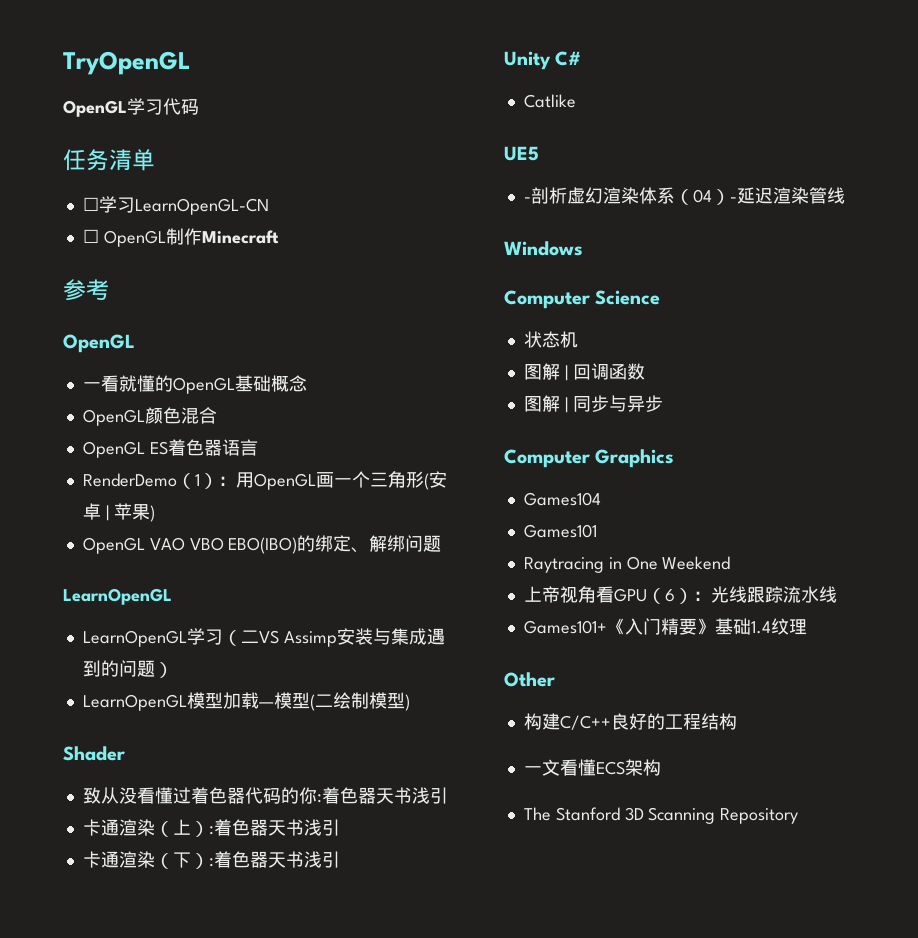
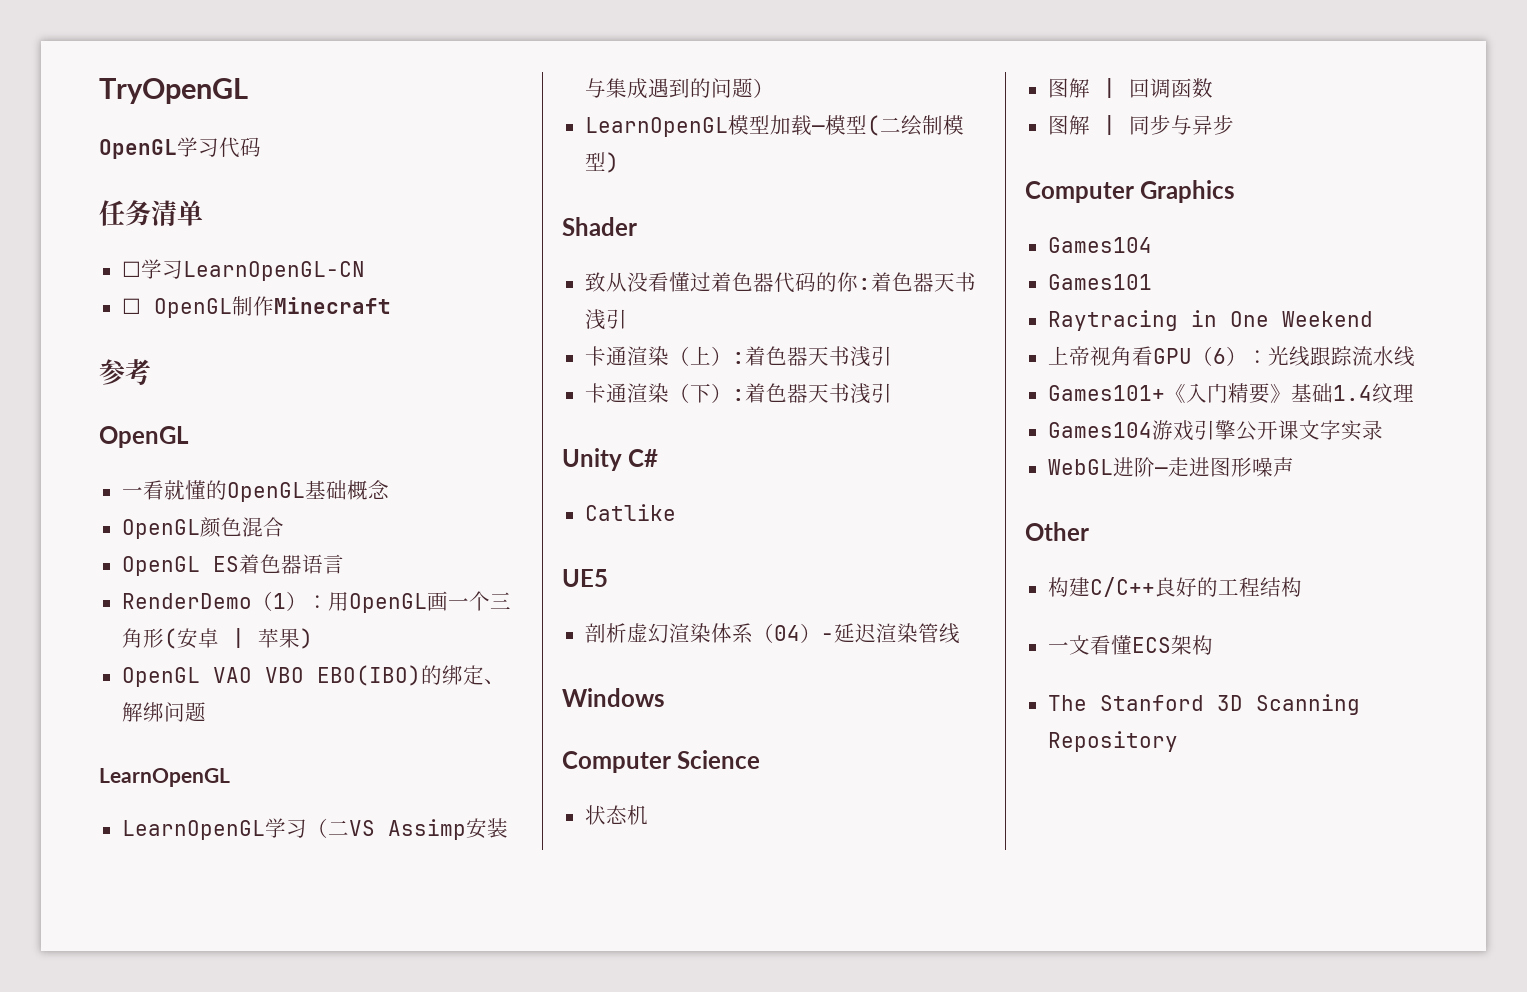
[523,197,531,202] - -> (608, 578) none
(807, 627) none -> [1047,420,1383,441] [1047,457,1294,477] // Games104游戏引擎公开课文字实录 // WebGL进阶—走进图形噪声

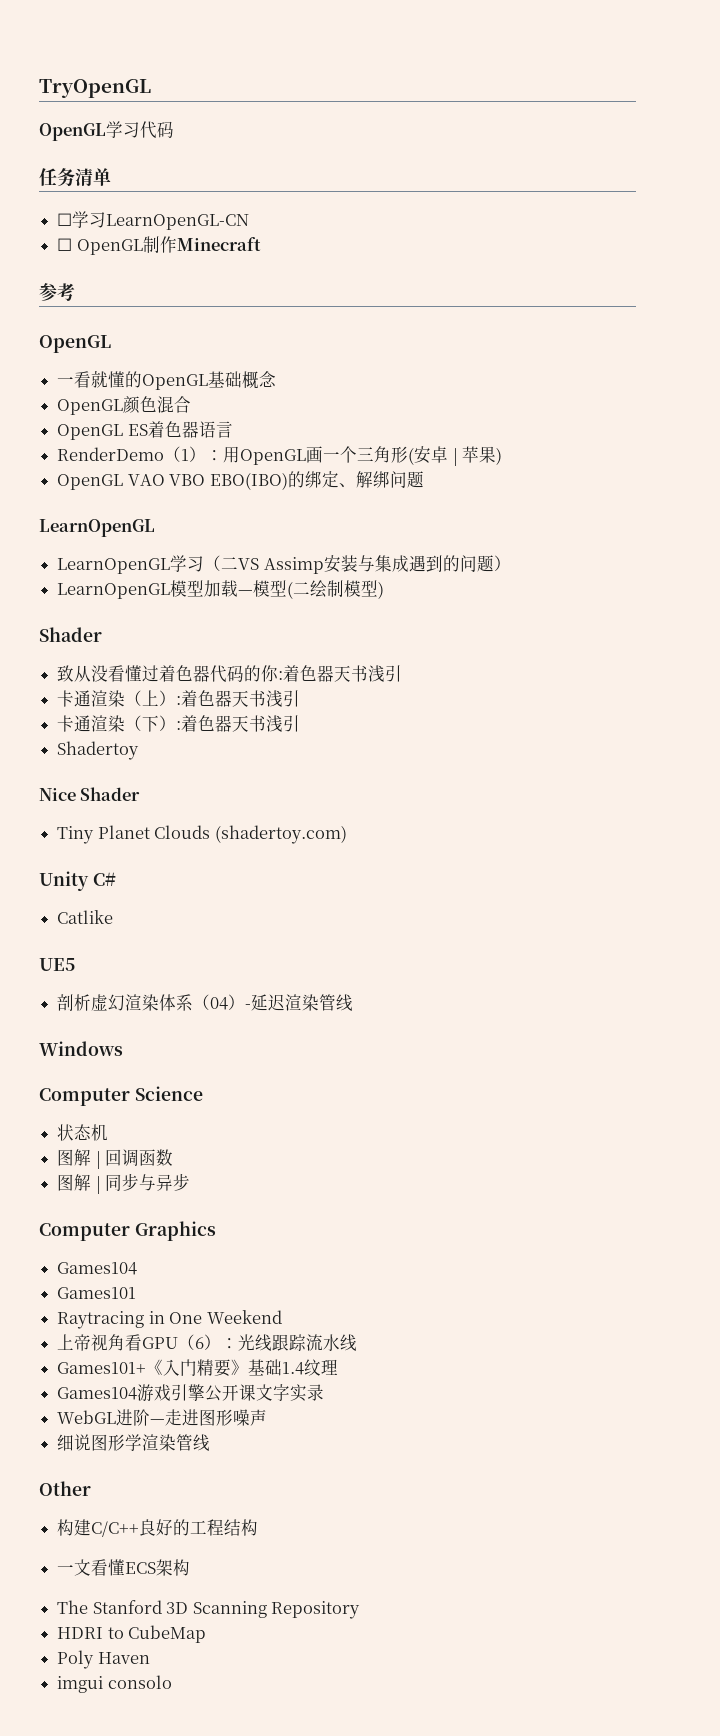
(892, 393) none -> [57,741,140,760] [39,787,141,801] [57,825,347,844] // Shadertoy // Nice Shader // Tiny Planet Clouds (shadertoy.com)
(1294, 467) none -> [57,1434,211,1452] // 细说图形学渲染管线
(1178, 741) none -> [57,1625,207,1643] [57,1650,150,1669] [57,1675,172,1693] // HDRI to CubeMap // Poly Haven // imgui consolo

